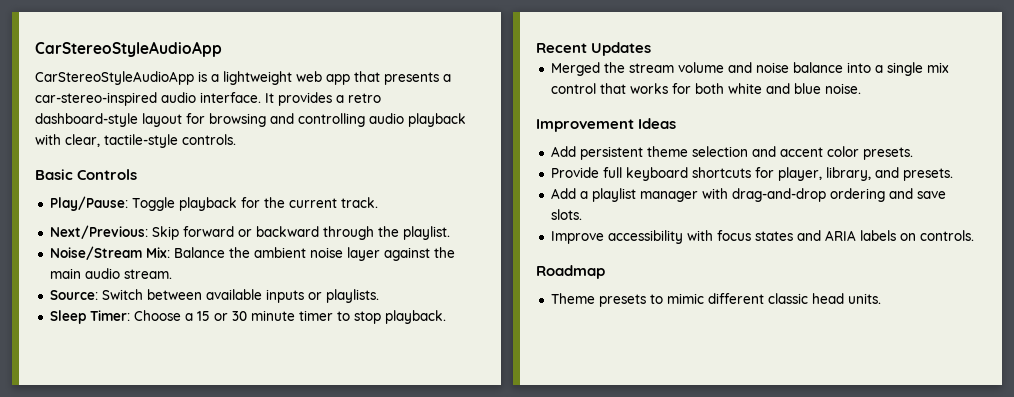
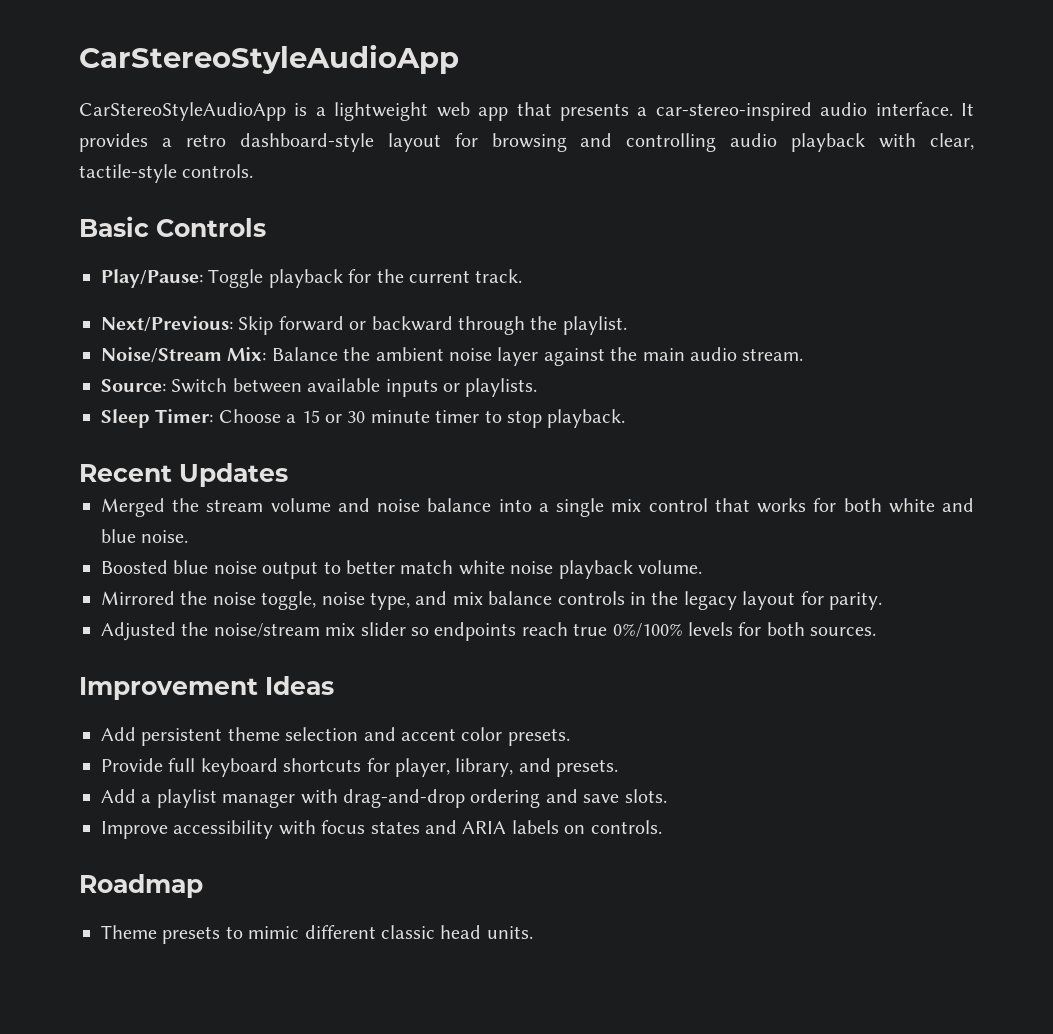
(861, 88) none -> [101,560,702,579] [101,591,882,610] [101,622,877,641] // Boosted blue noise output to better match white noise playback volume. // Mirrored the noise toggle, noise type, and mix balance controls in the legacy layout for parity. // Adjusted the noise/stream mix slider so endpoints reach true 0%/100% levels for both sources.

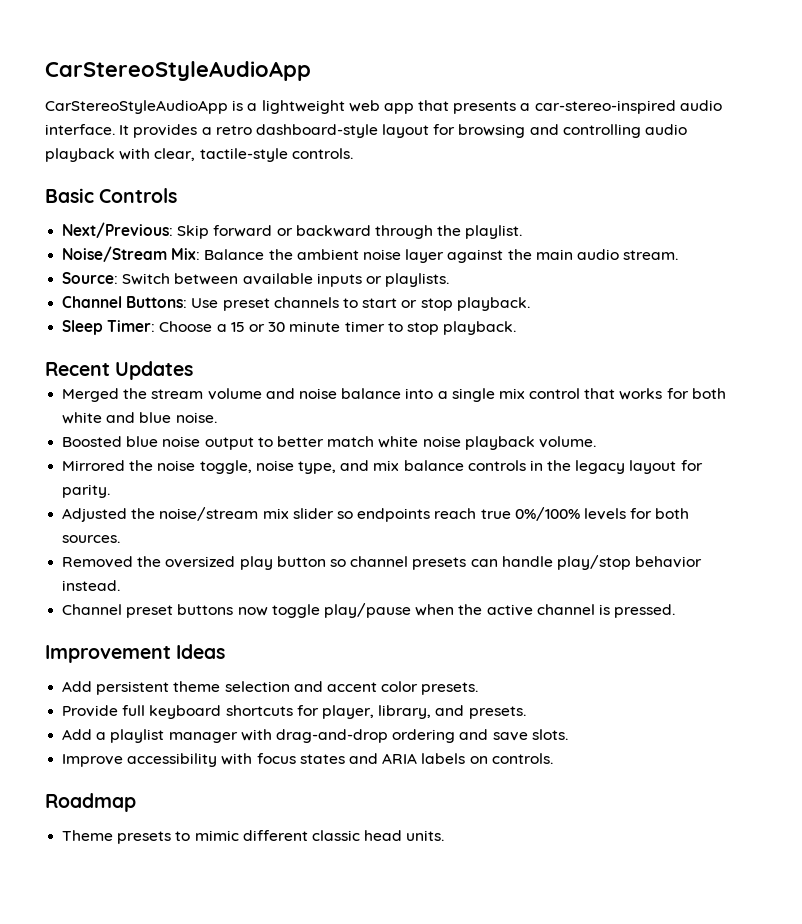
[101,269,523,288] // Play/Pause: Toggle playback for the current track. -> (178, 195) none
(538, 387) none -> [62,296,530,311] // Channel Buttons: Use preset channels to start or stop playback.
(877, 631) none -> [62,555,703,570] [62,580,121,591] [62,603,676,618] // Removed the oversized play button so channel presets can handle play/stop behavior instead. // Channel preset buttons now toggle play/pause when the active channel is pressed.

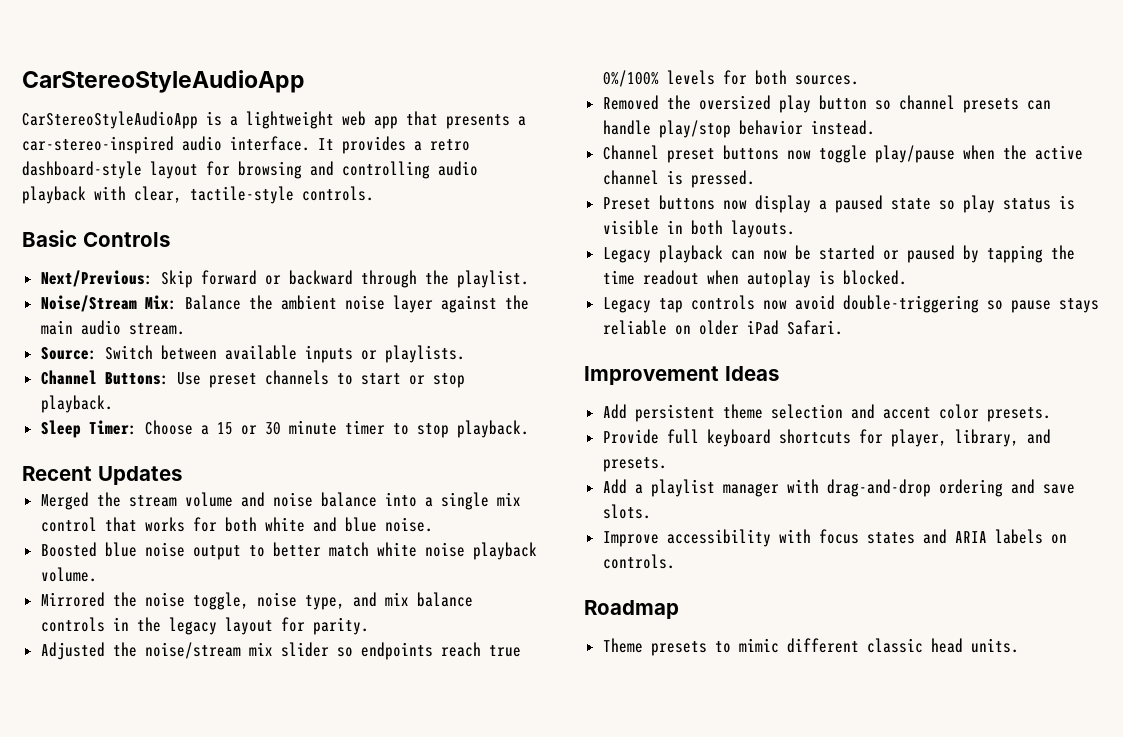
(676, 611) none -> [602,195,1075,213] [602,220,795,238] [602,245,1075,263] [602,270,907,288] [602,295,1099,313] [602,320,843,335] // Preset buttons now display a paused state so play status is visible in both layouts. // Legacy playback can now be started or paused by tapping the time readout when autoplay is blocked. // Legacy tap controls now avoid double-triggering so pause stays reliable on older iPad Safari.

